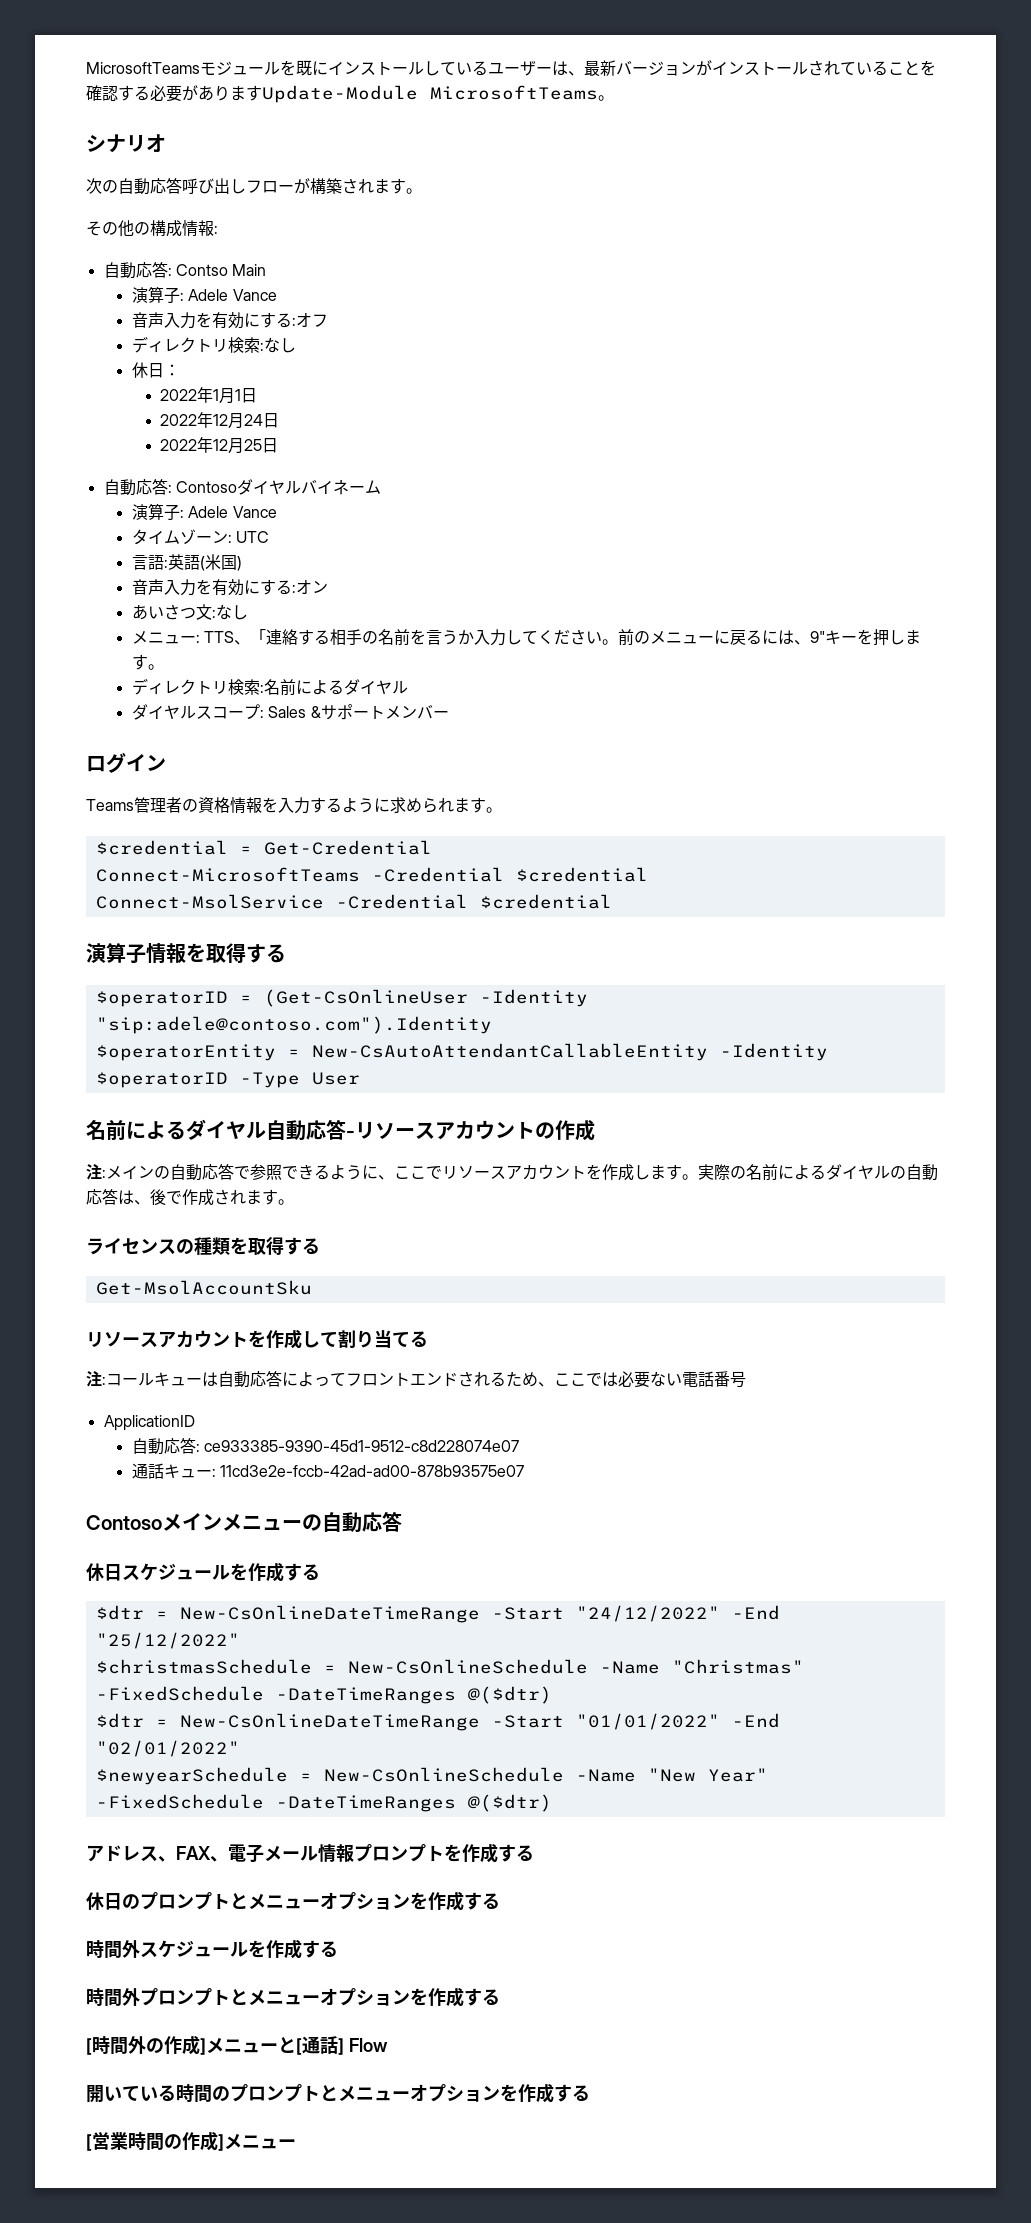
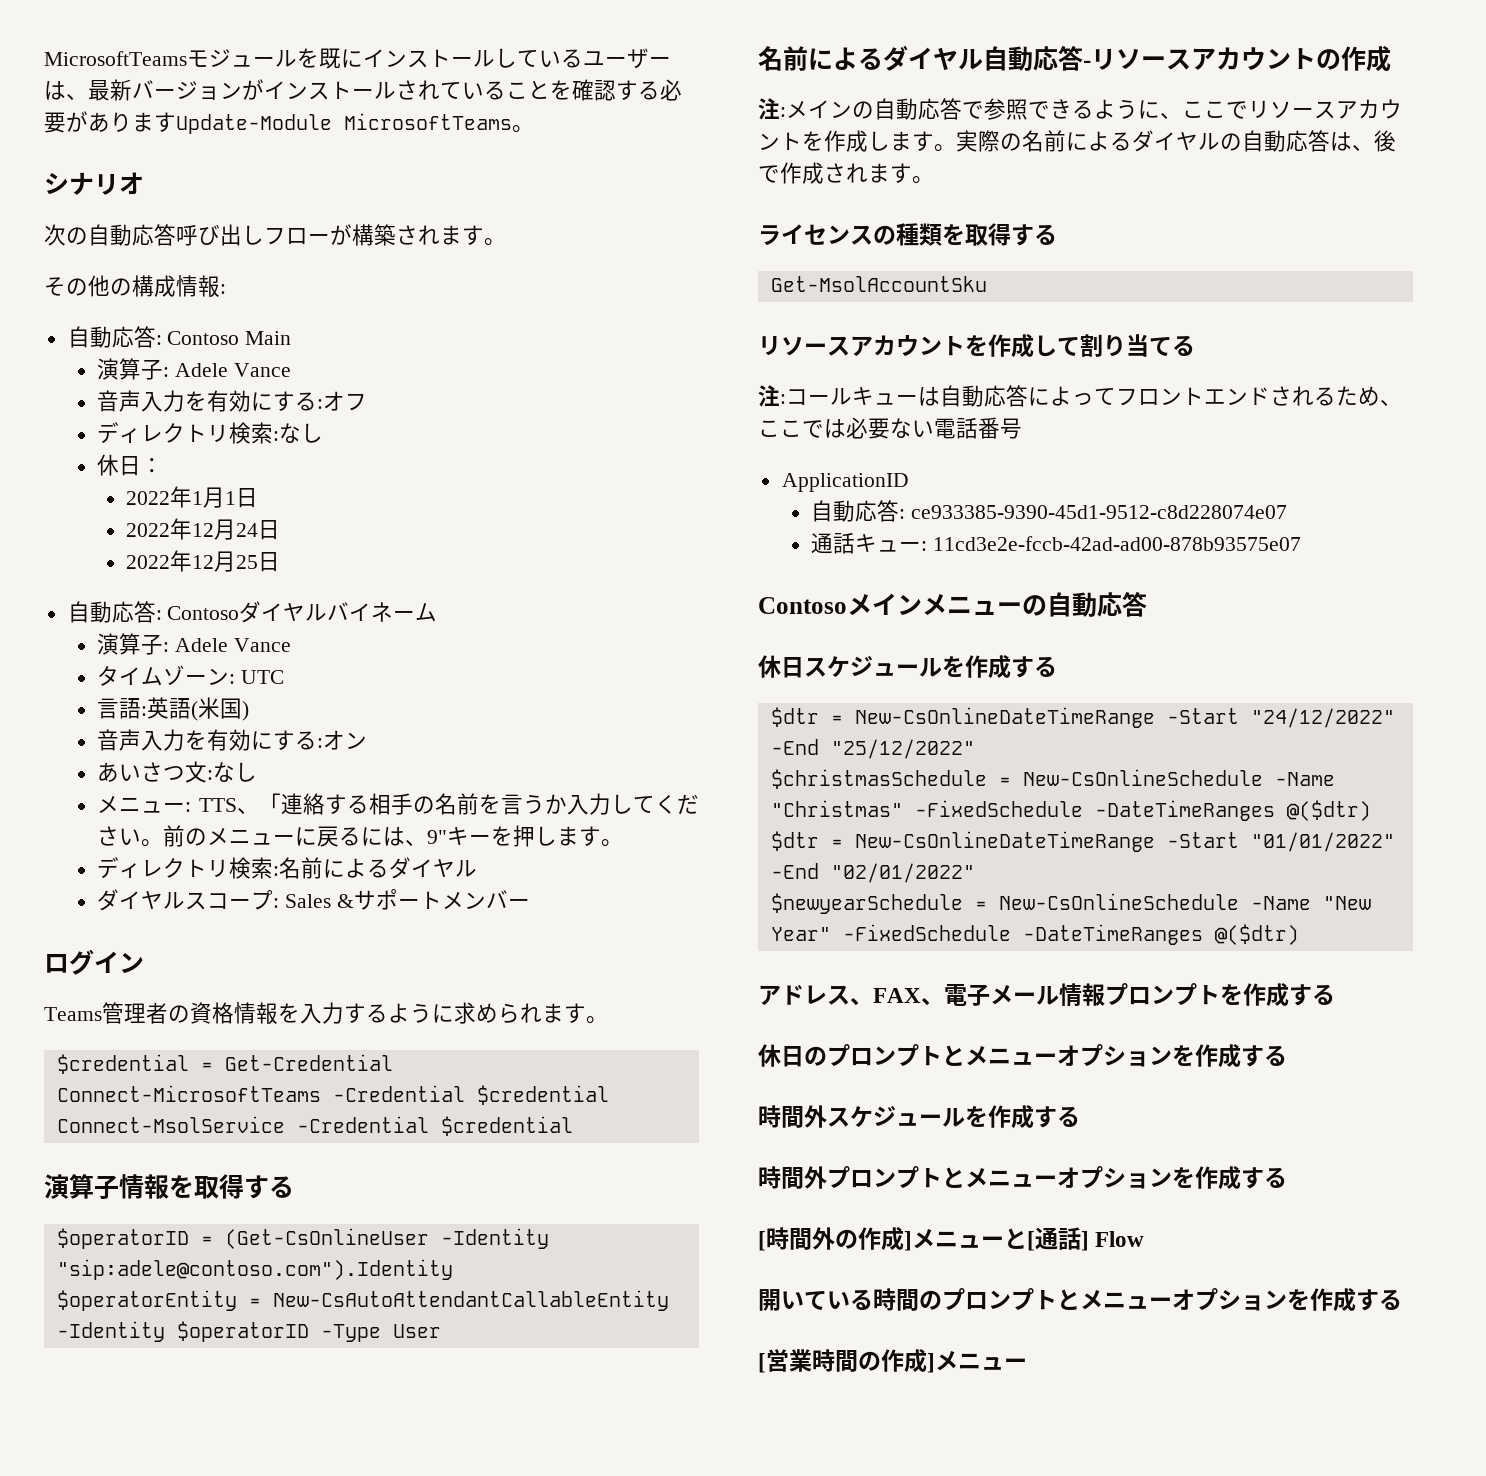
[175,264,228,276] Contso -> [167,331,240,345] Contoso

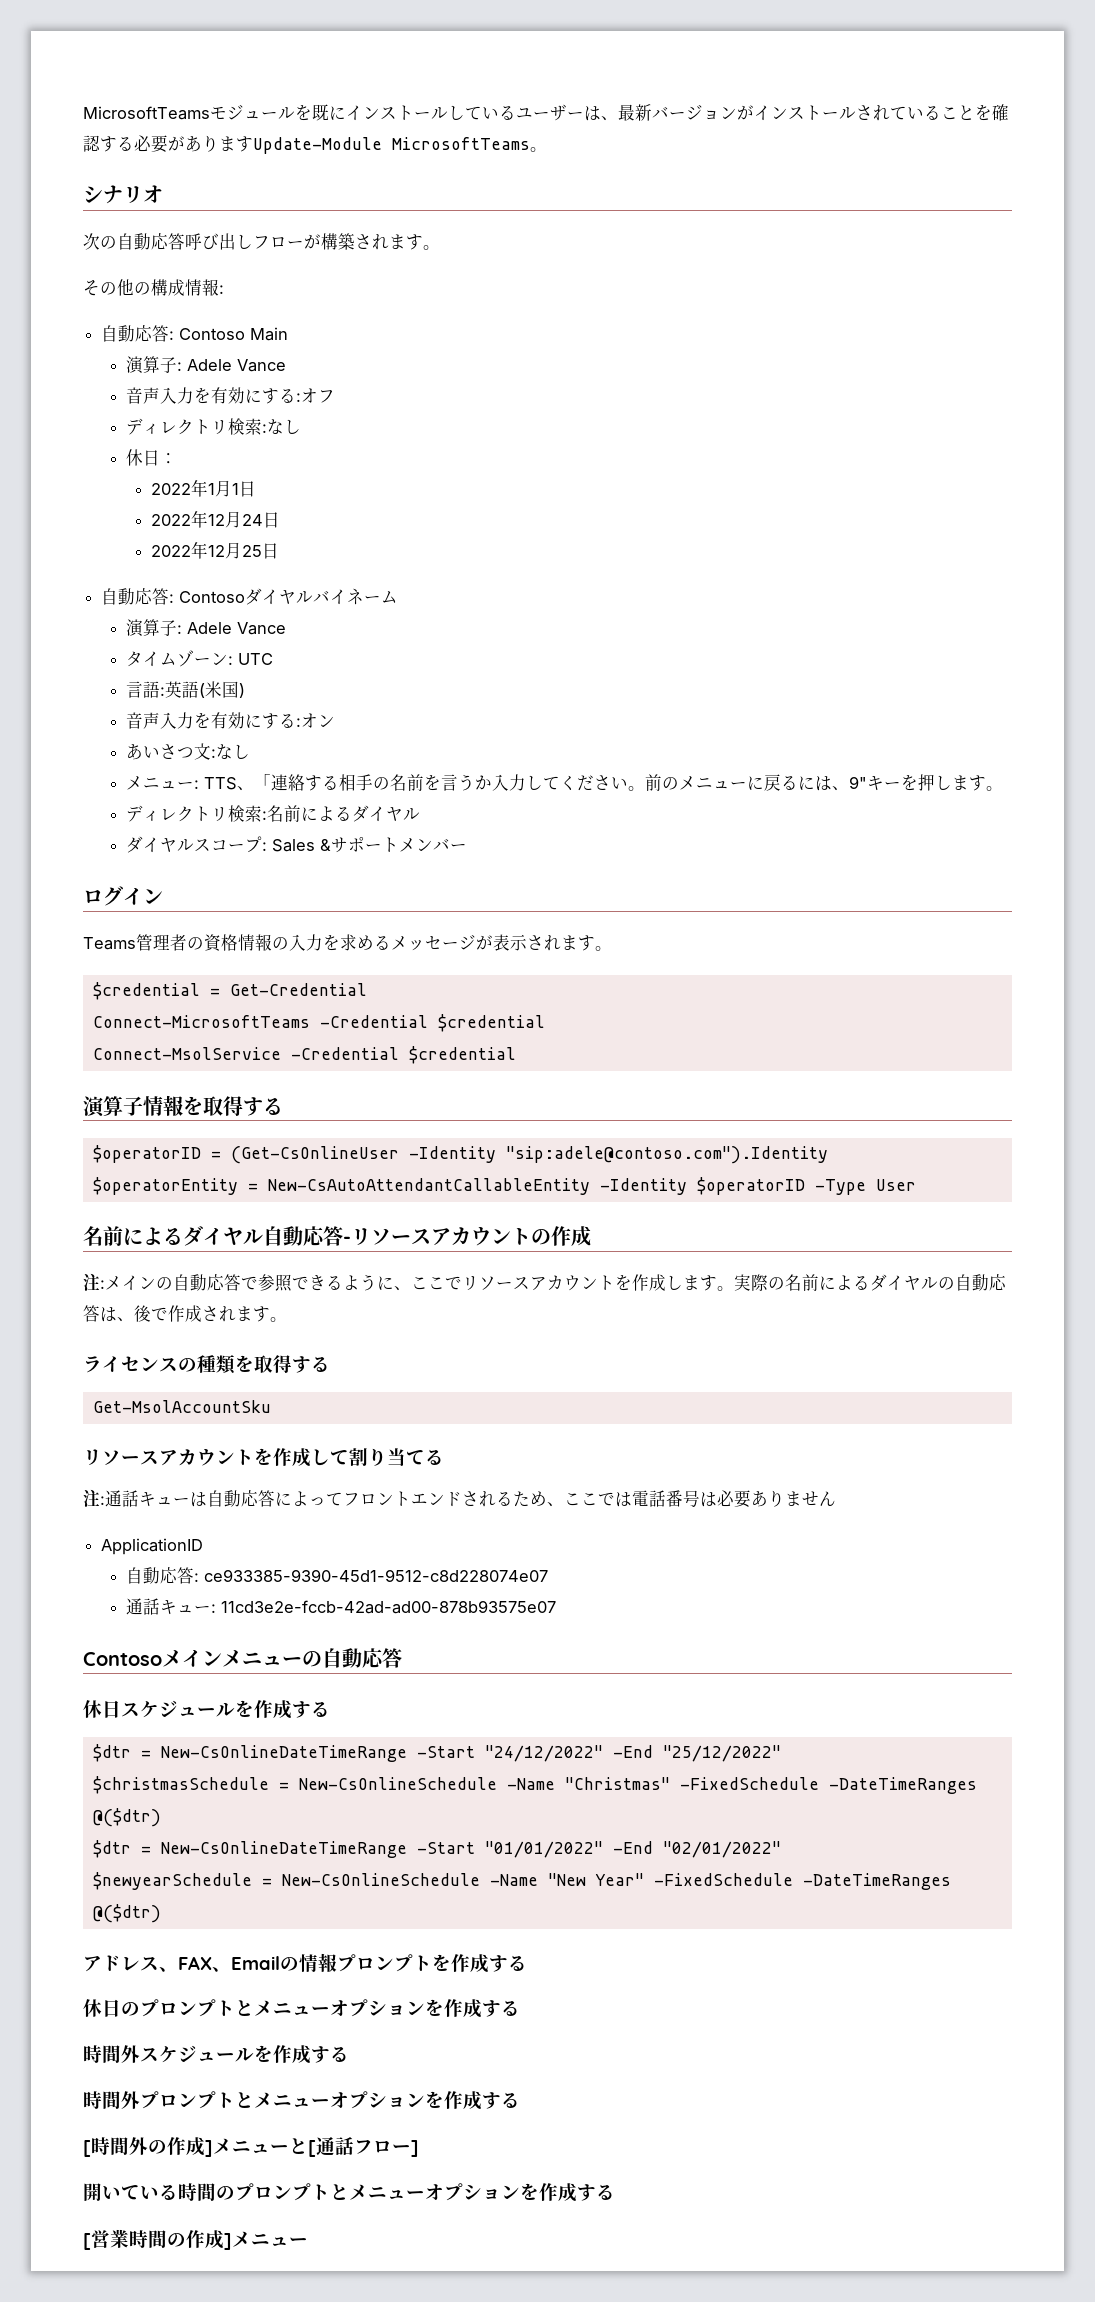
[278,1002,520,1024] を入力するように求めら -> [272,934,544,951] の入力を求めるメッセージが表示さ
[786,388,852,406] コール -> [105,1490,139,1507] 通話
[846,417,934,439] 必要ない -> (632, 1499) none
(1022, 428) none -> [700,1490,836,1508] は必要ありません
[944,984,1059,1006] 電子メール -> [231,1956,299,1971] Emailの
[1081,1231,1145,1251] ] Flow -> [354,2140,419,2157] フロー]

